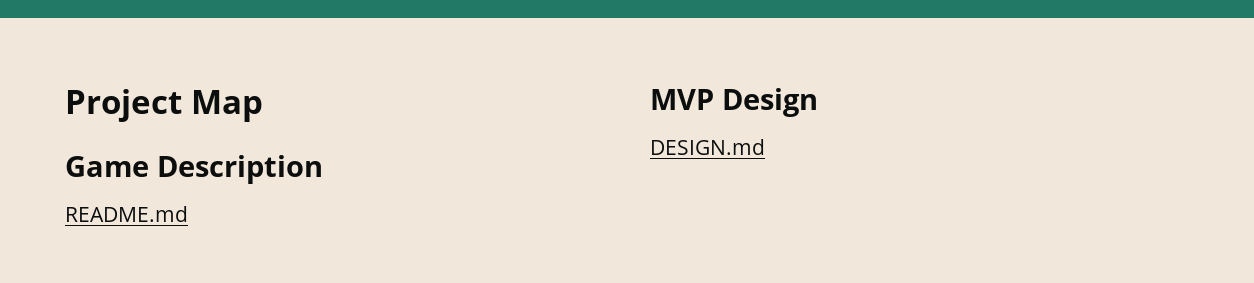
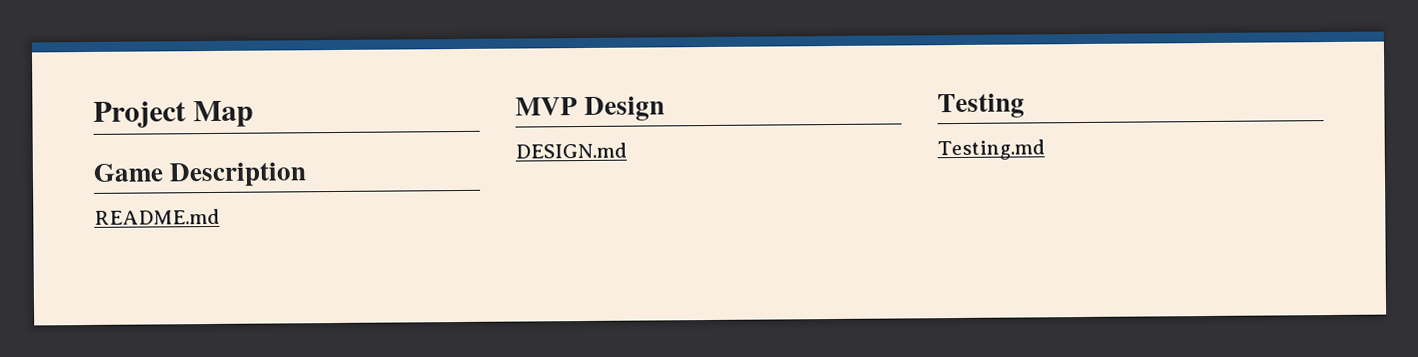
(765, 147) none -> [937,93,1025,119] [937,139,1045,161] // Testing // Testing.md

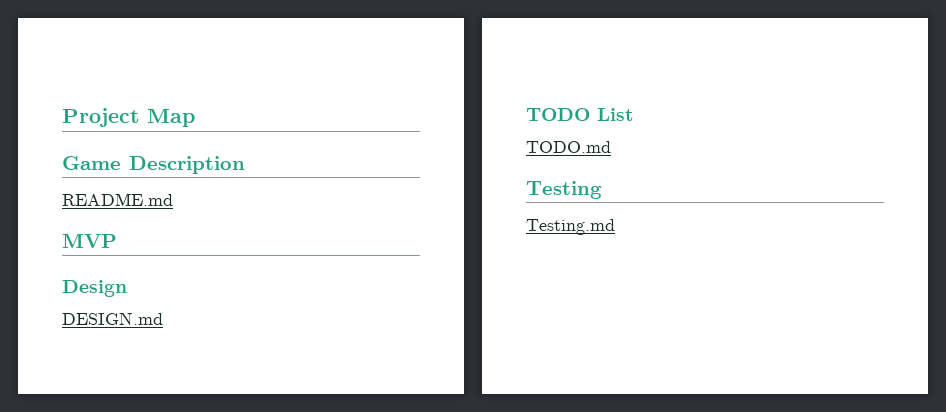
(578, 106) none -> (117, 240) //
(627, 150) none -> [526,108,634,121] [526,141,611,153] // TODO List // TODO.md

